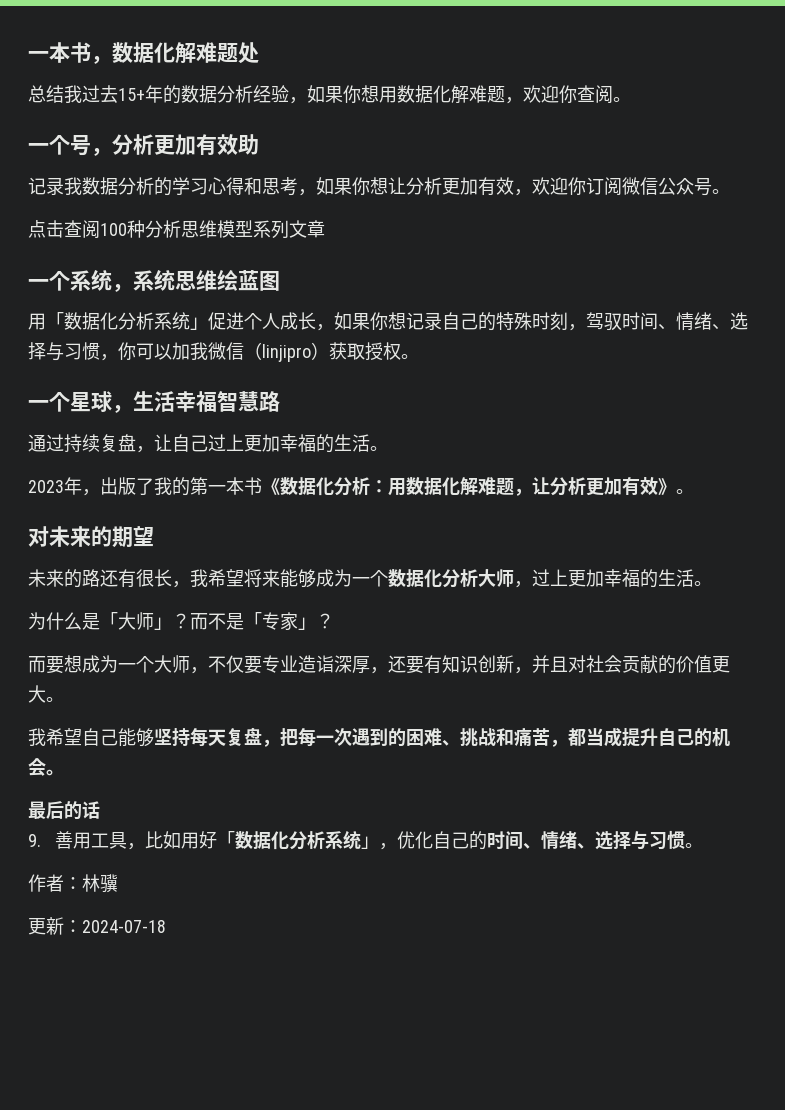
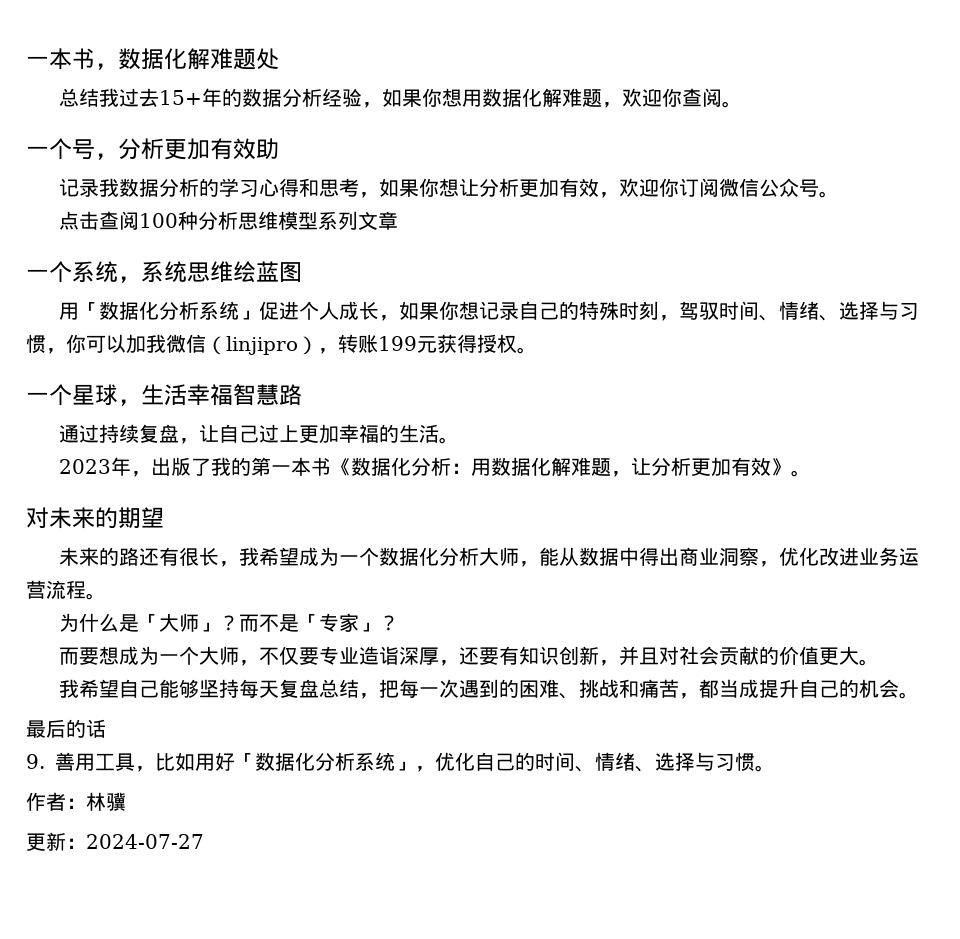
[329,342,365,360] 获取 -> [318,334,477,354] ，转账199元获得
[244,569,316,588] 将来能够 -> (299, 556) none
[532,569,694,588] 过上更加幸福的生活 -> [538,547,919,567] [26,580,86,599] 能从数据中得出商业洞察，优化改进业务运营流程
(262, 736) none -> [318,679,359,698] 总结
[82,920,166,933] 2024-07-18 -> [86,834,204,849] 2024-07-27

